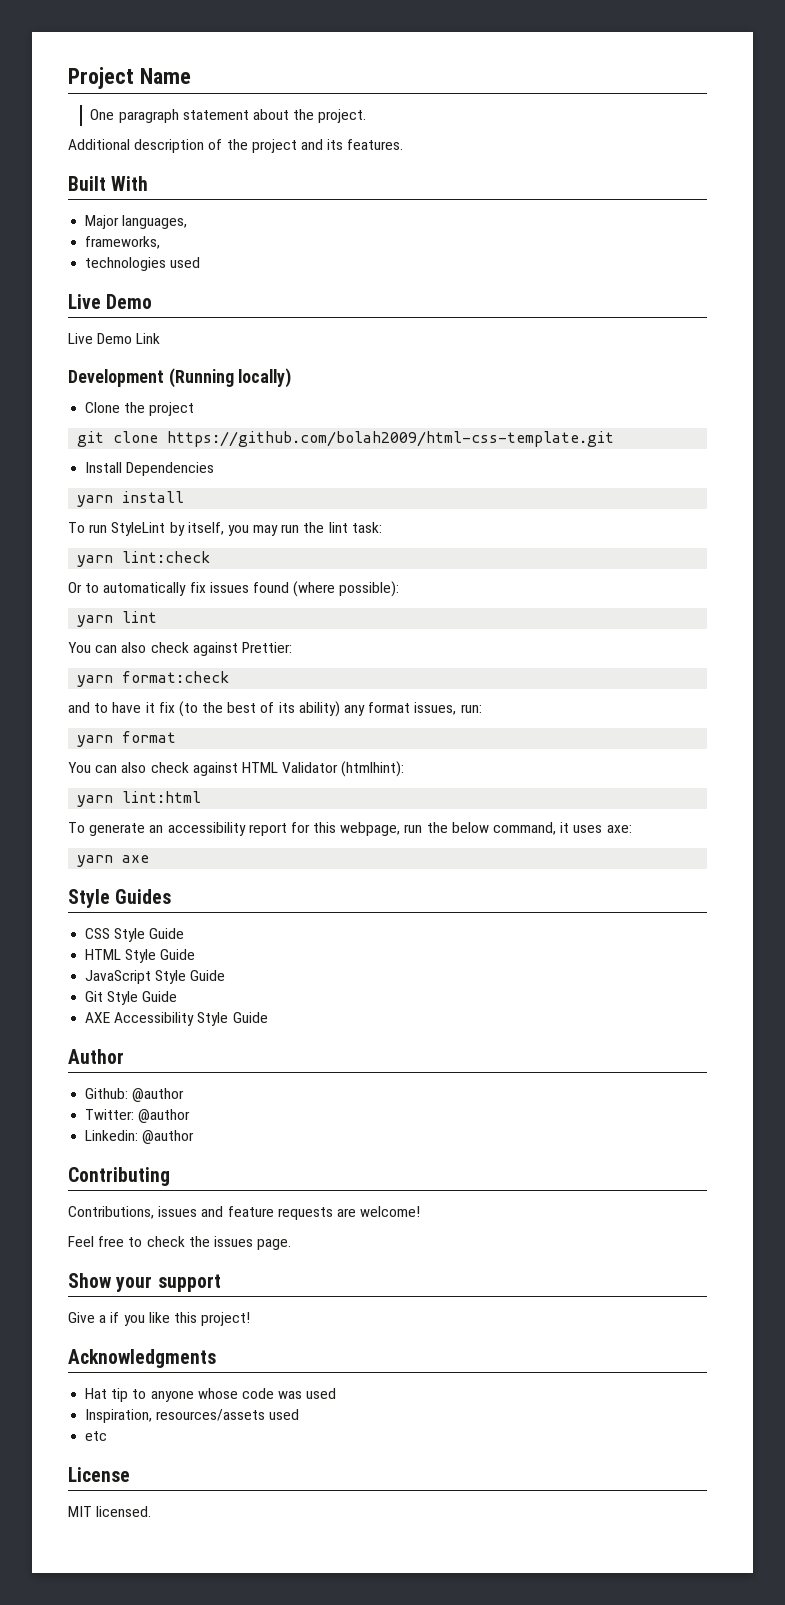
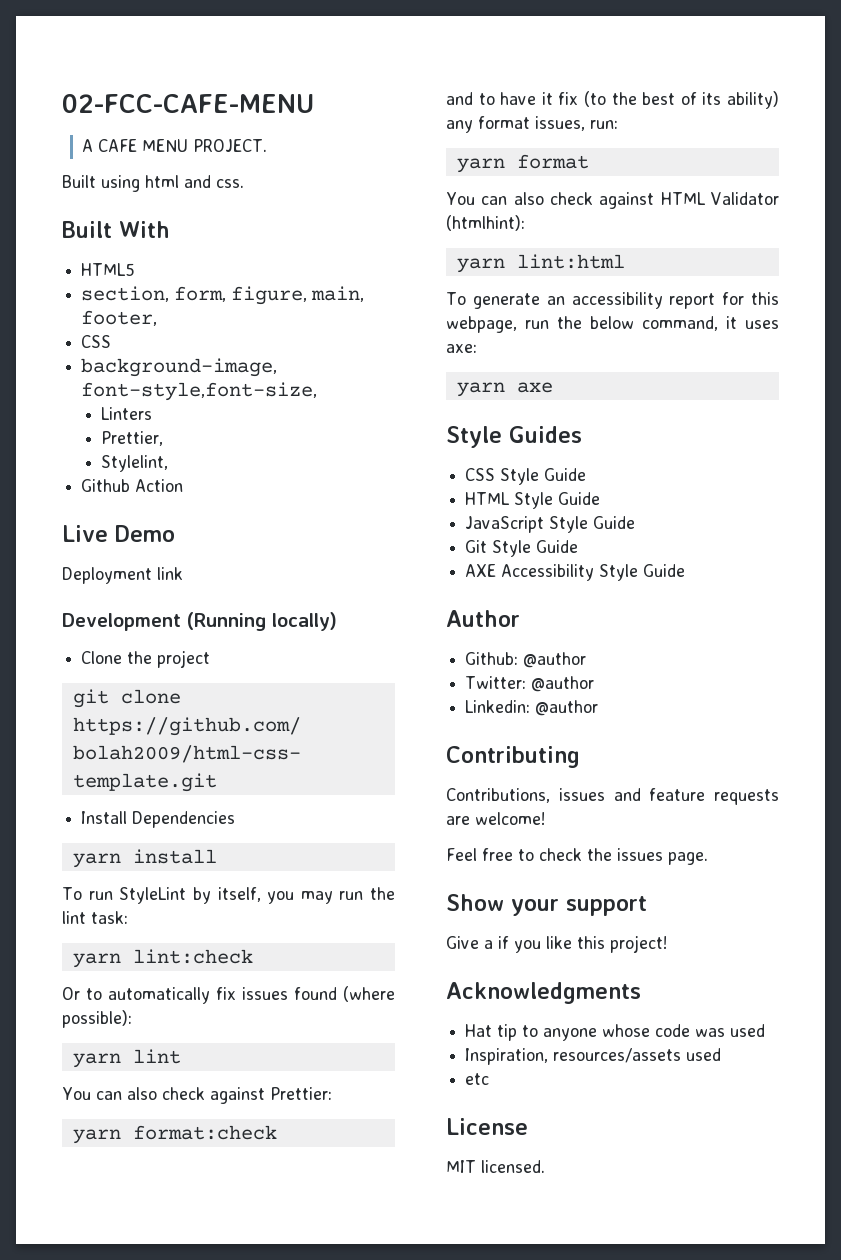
[68,67,191,89] [90,109,367,123] [68,139,404,153] [68,176,149,191] [85,215,188,229] [85,236,161,249] [85,257,201,271] Project Name // One paragraph statement about the project. // Additional description of the project and its features. // Built With // Major languages, // frameworks, // technologies used -> [62,94,314,113] [82,139,268,152] [62,175,244,192] [62,221,170,238] [81,263,136,276] [81,286,365,305] [81,310,158,326] [81,335,112,348] [81,358,278,377] [81,382,318,401] [101,407,153,420] [101,431,164,446] [101,455,169,472] [81,479,184,492] 02-FCC-CAFE-MENU // A CAFE MENU PROJECT. // Built using html and css. // Built With // HTML5 // section, form, figure, main, footer, // CSS // background-image, font-style,font-size, // Linters // Prettier, // Stylelint, // Github Action
[68,333,161,344] Live Demo Link -> [62,567,183,584] Deployment link

